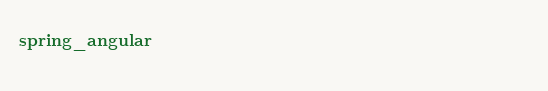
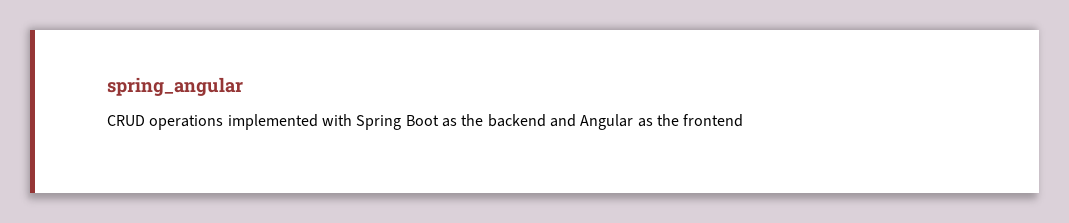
(152, 42) none -> [107,114,744,130] // CRUD operations implemented with Spring Boot as the backend and Angular as the frontend

